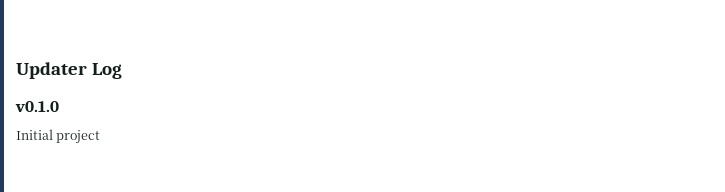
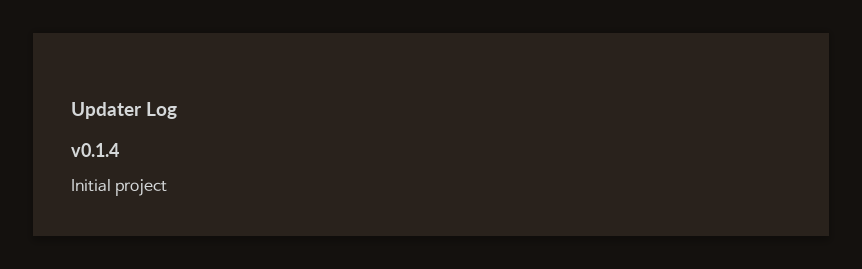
[15,101,59,112] v0.1.0 -> [71,143,119,157] v0.1.4

